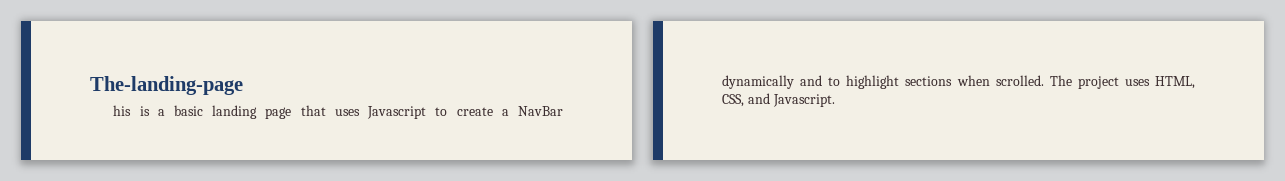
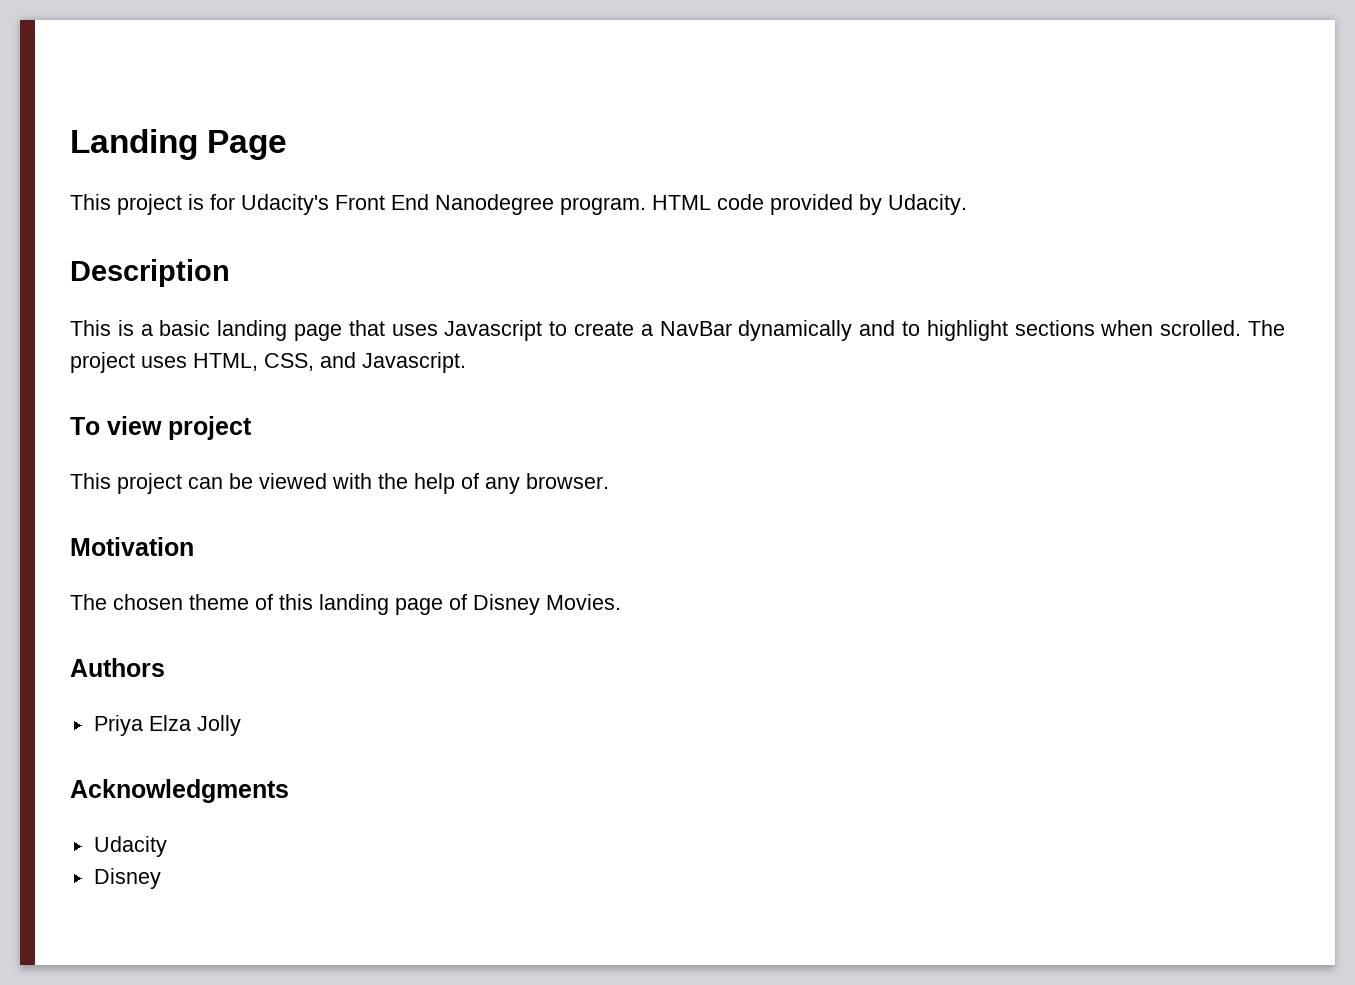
[90,76,243,95] [113,105,132,116] The-landing-page // his -> [70,129,288,160] [70,194,967,215] [70,259,230,287] [70,320,111,336] Landing Page // This project is for Udacity's Front End Nanodegree program. HTML code provided by Udacity. // Description // This
(835, 100) none -> [70,416,252,440] [70,473,609,494] [70,537,194,556] [70,594,621,615] [70,658,165,677] [93,715,241,736] [70,779,289,803] [93,836,167,857] [93,868,161,889] // To view project // This project can be viewed with the help of any browser. // Motivation // The chosen theme of this landing page of Disney Movies. // Authors // Priya Elza Jolly // Acknowledgments // Udacity // Disney

